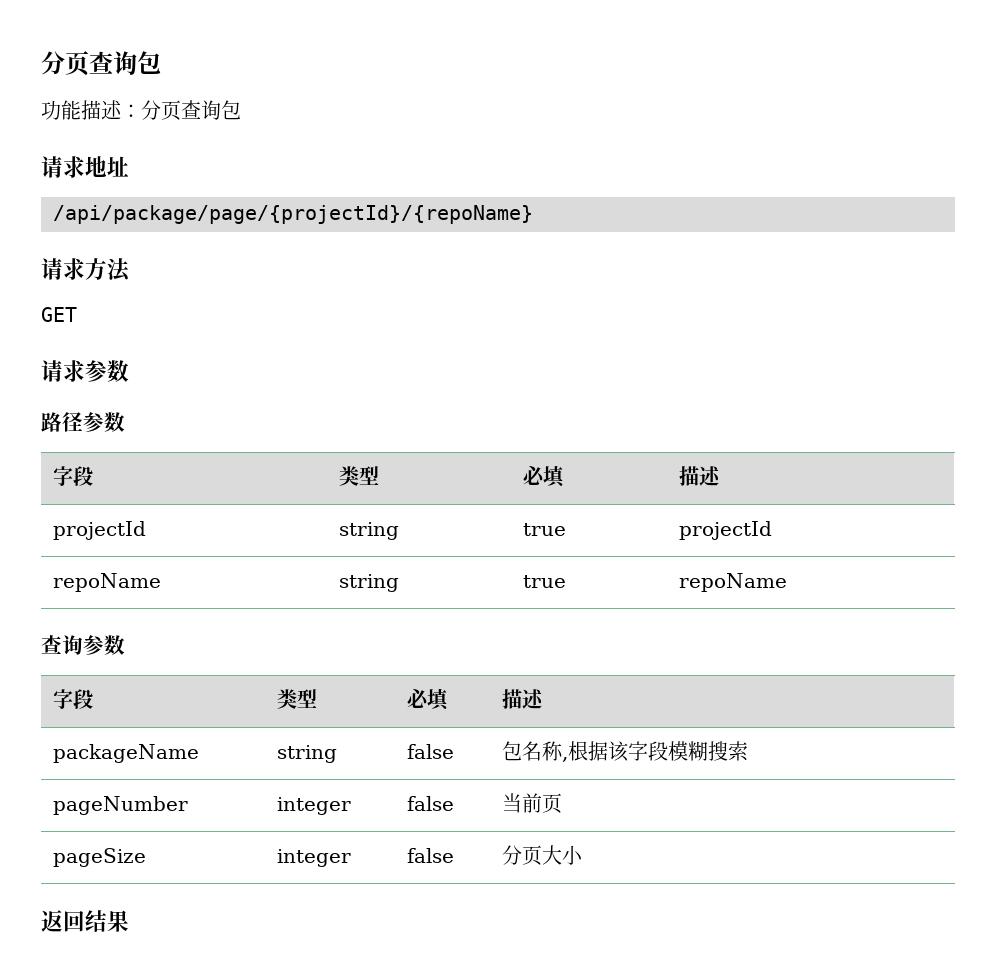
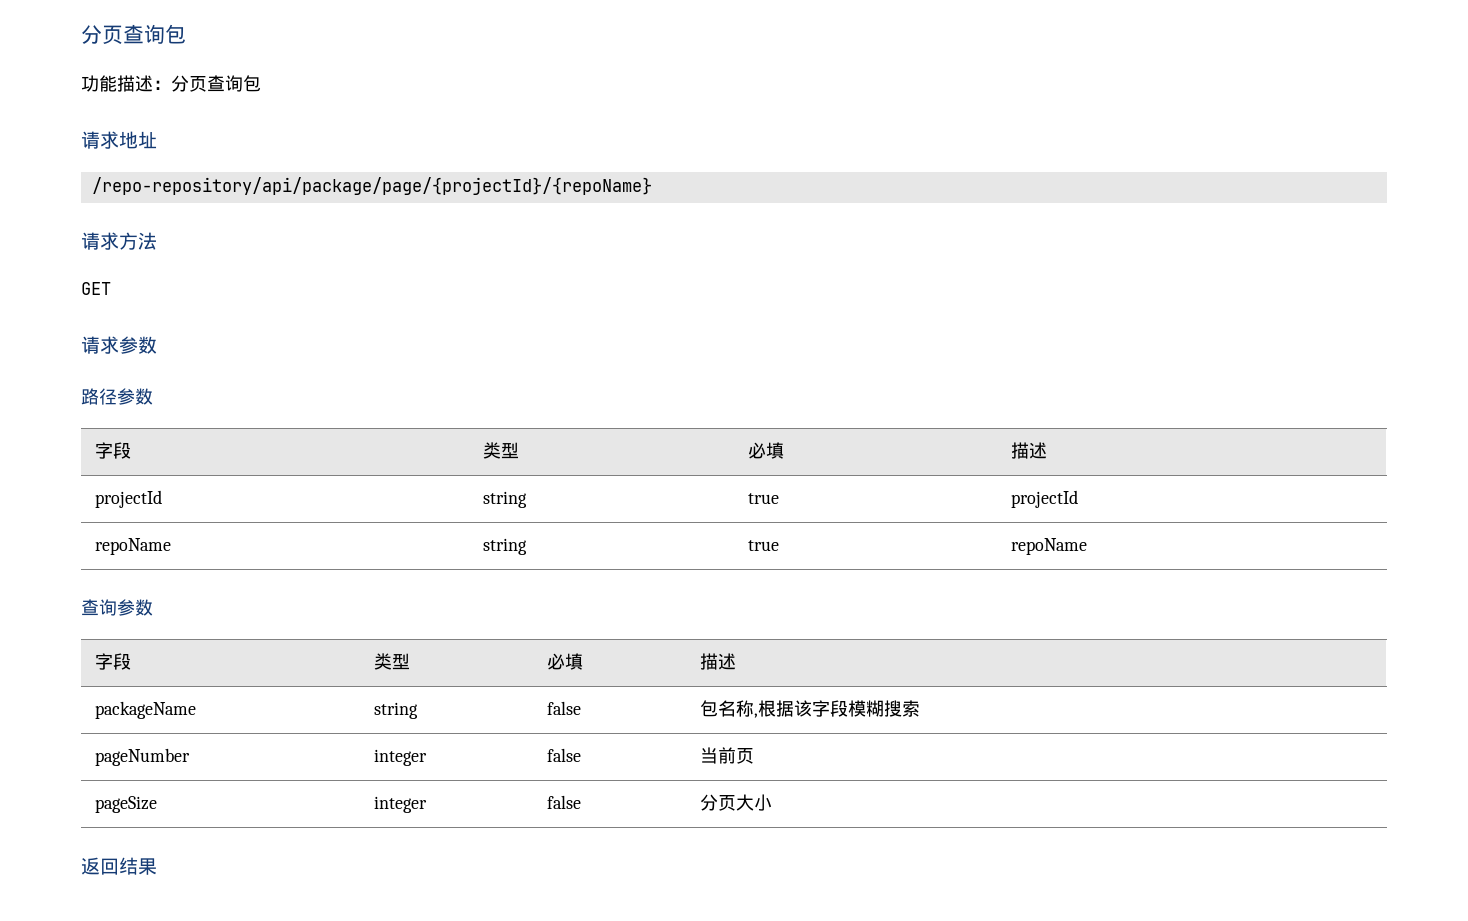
[53,205,533,224] /api/package/page/{projectId}/{repoName} -> [91,177,652,195] /repo-repository/api/package/page/{projectId}/{repoName}

